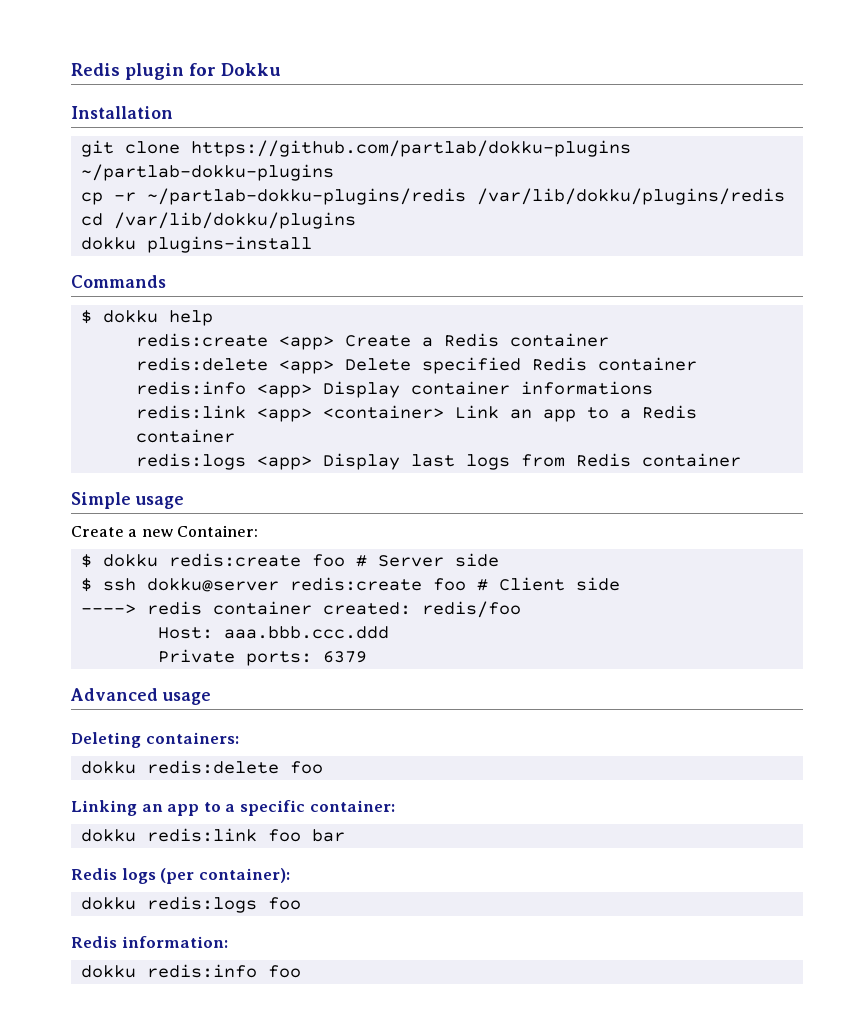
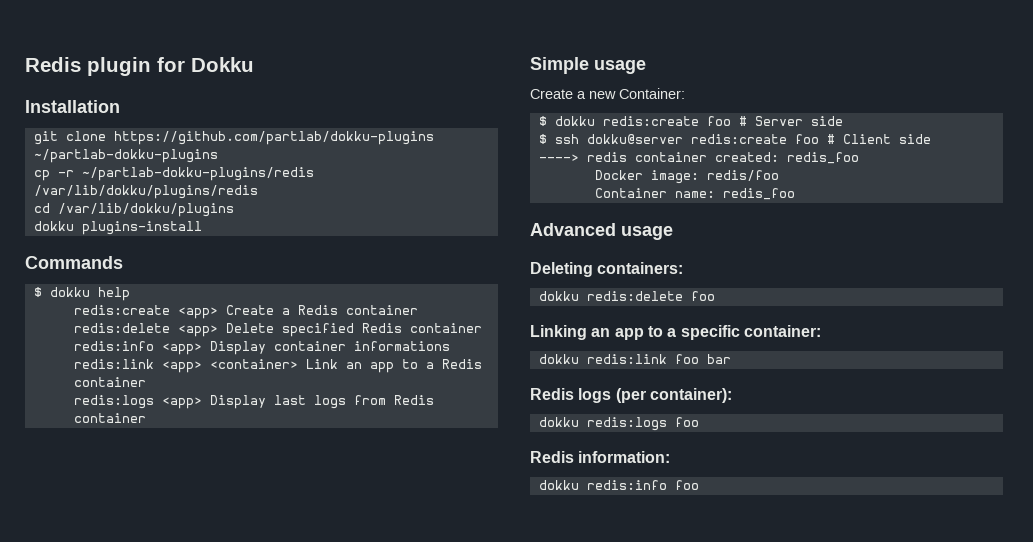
[421,601,521,618] [157,626,389,639] [157,649,367,666] redis/foo // Host: aaa.bbb.ccc.ddd // Private ports: 6379 -> [786,152,859,164] [594,170,779,184] [594,188,795,200] redis_foo // Docker image: redis/foo // Container name: redis_foo

